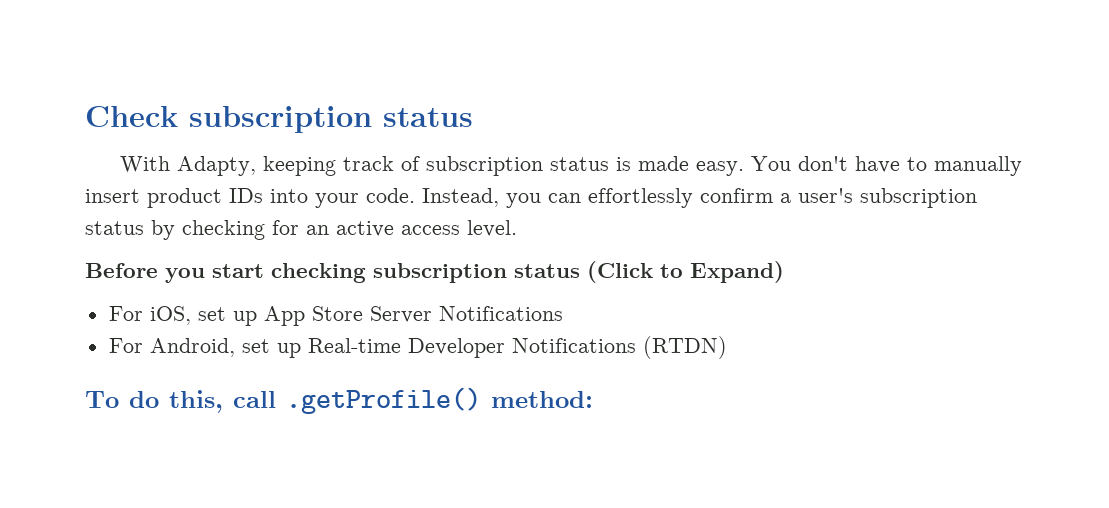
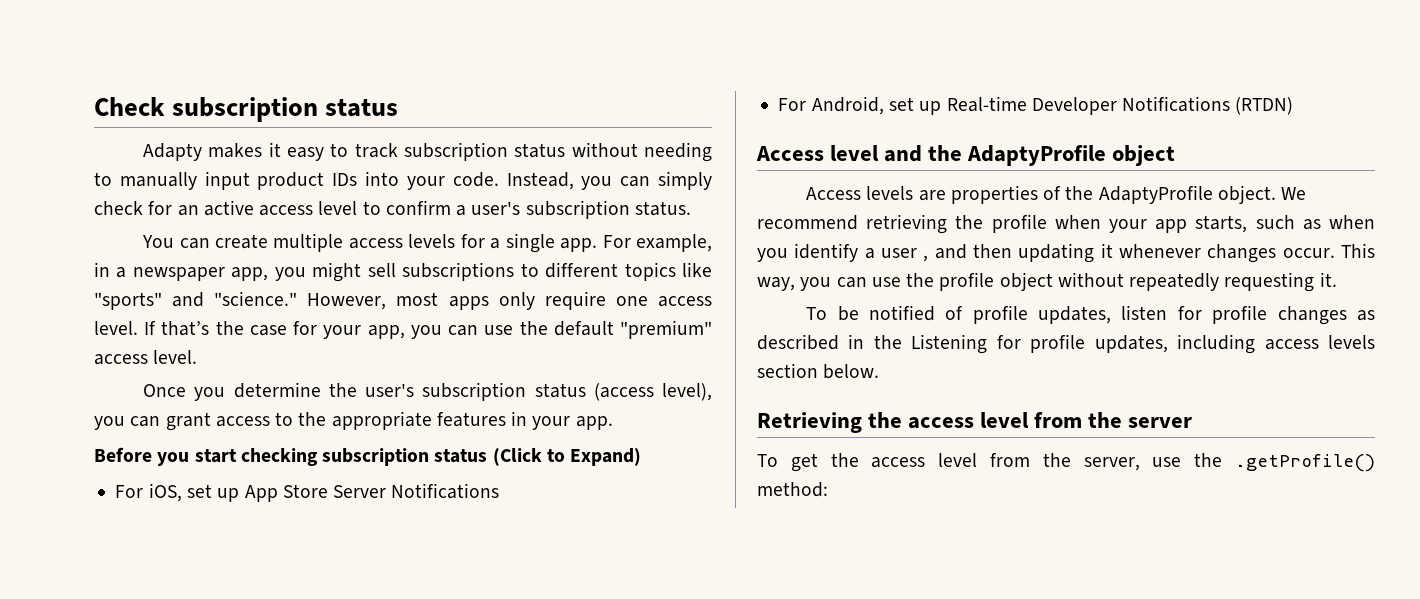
[120,156,901,176] With Adapty, keeping track of subscription status is made easy. You don't have -> [143,142,712,162] Adapty makes it easy to track subscription status without needing
[85,189,140,203] insert -> [204,171,250,190] input
[588,188,977,208] [85,220,517,240] effortlessly confirm a user's subscription status by checking for an active access level. -> [658,171,712,190] [94,200,691,219] [142,233,712,253] [94,262,713,282] [94,291,712,310] [94,320,712,339] [94,350,198,365] [143,382,713,401] [94,411,613,431] simply check for an active access level to confirm a user's subscription status. // You can create multiple access levels for a single app. For example, in a newspaper app, you might sell subscriptions to different topics like "sports" and "science." However, most apps only require one access level. If that’s the case for your app, you can use the default "premium" access level. // Once you determine the user's subscription status (access level), you can grant access to the appropriate features in your app.
[85,390,276,413] To do this, call -> [756,145,1176,166] [806,185,1307,204] [757,214,1375,234] [757,243,1375,263] [757,272,1337,292] [806,305,1375,325] [757,334,1375,354] [757,363,880,379] [757,412,1193,433] [757,453,1223,472] Access level and the AdaptyProfile object // Access levels are properties of the AdaptyProfile object. We recommend retrieving the profile when your app starts, such as when you identify a user , and then updating it whenever changes occur. This way, you can use the profile object without repeatedly requesting it. // To be notified of profile updates, listen for profile changes as described in the Listening for profile updates, including access levels section below. // Retrieving the access level from the server // To get the access level from the server, use the

